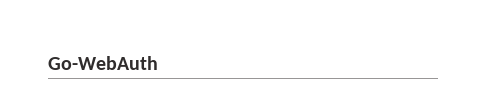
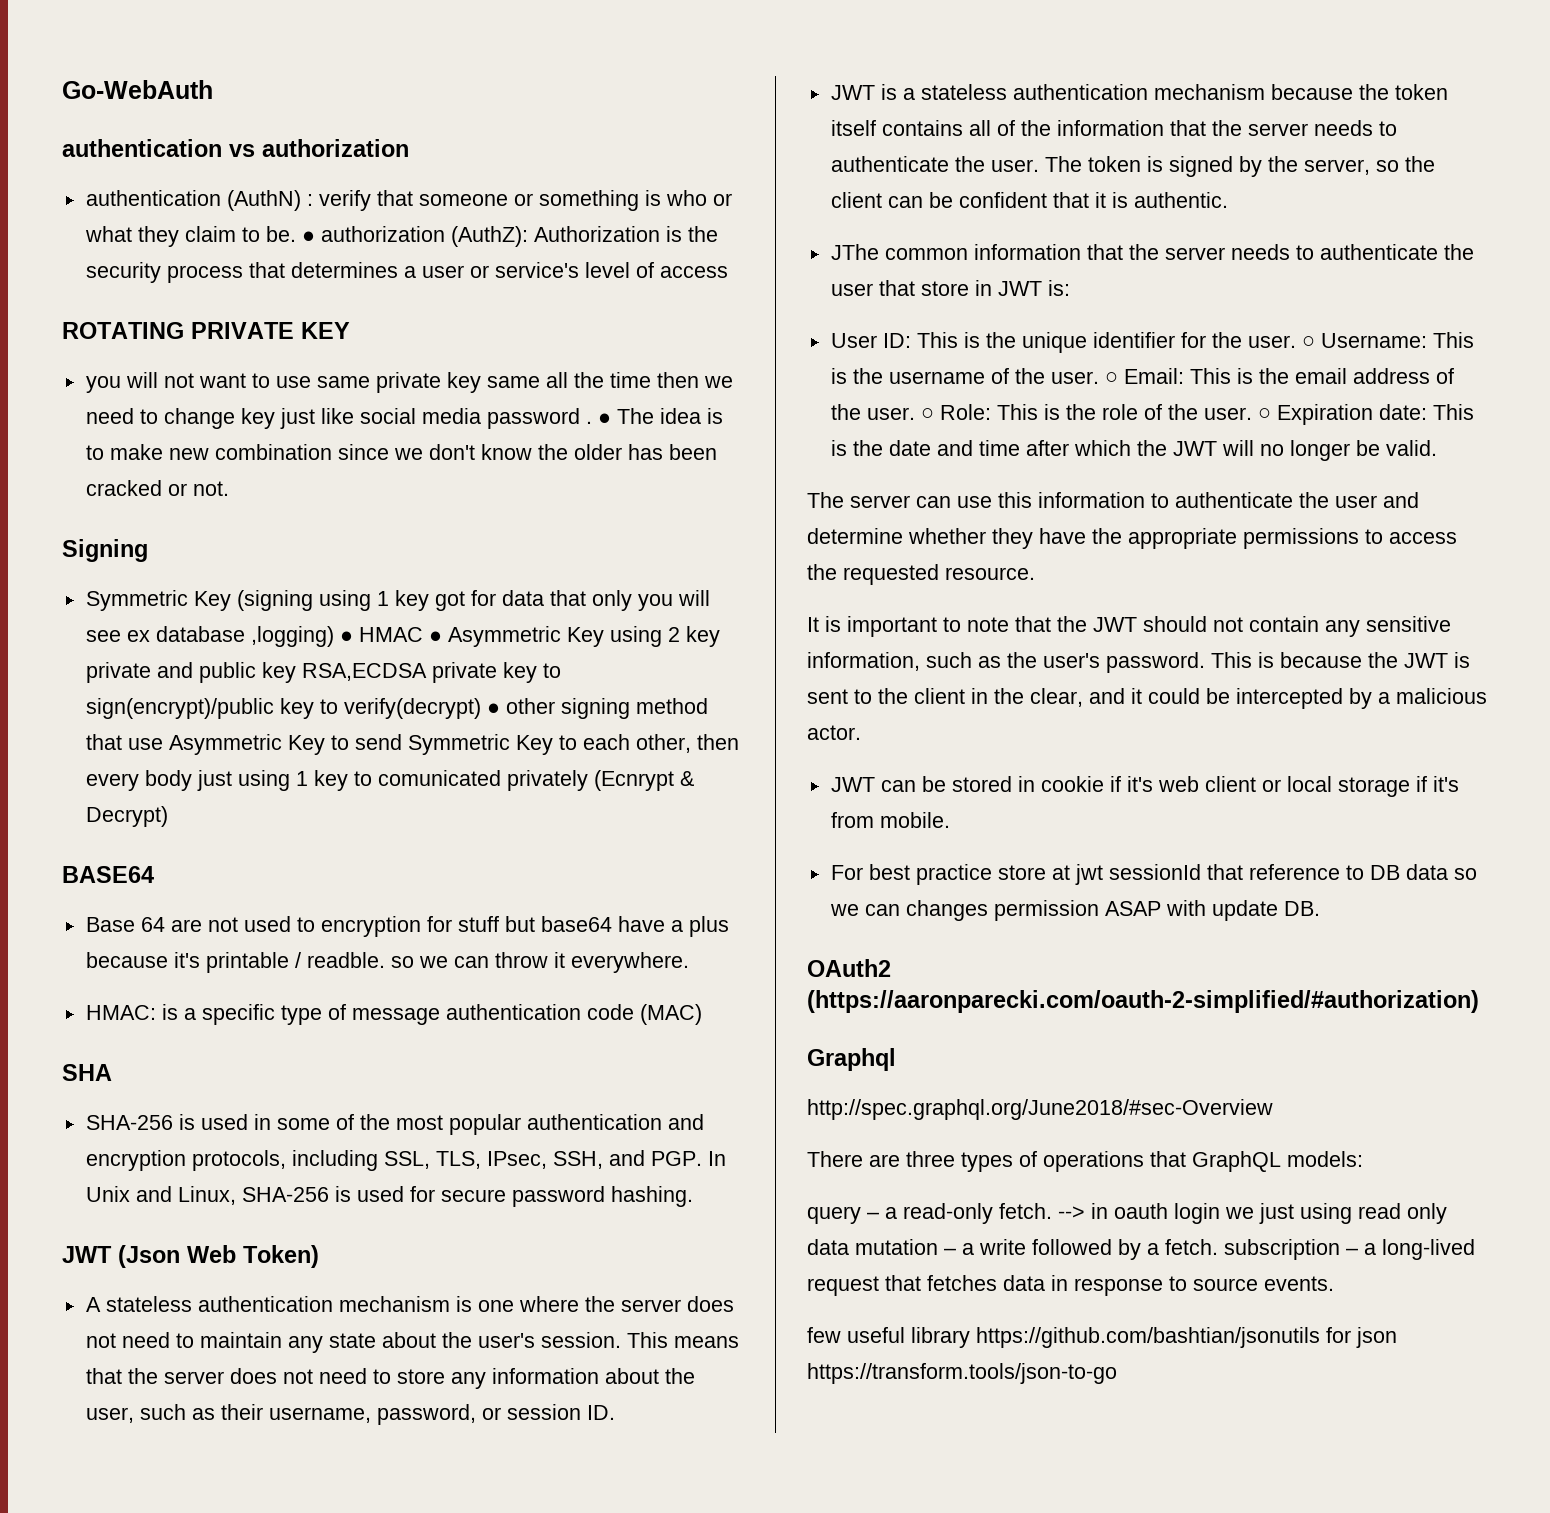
(158, 63) none -> [62,139,409,157] [85,190,732,211] [84,226,718,247] [85,262,728,283] [62,322,350,339] [85,372,733,393] [85,408,723,429] [85,444,717,460] [85,480,229,496] [62,539,148,562] [85,590,710,611] [85,626,720,647] [85,662,561,683] [85,698,708,719] [85,734,739,755] [85,770,694,791] [85,806,168,827] [62,866,154,883] [85,916,729,937] [85,952,689,973] [85,1004,702,1025] [62,1064,112,1081] [85,1114,704,1135] [85,1150,726,1171] [85,1186,693,1207] [62,1245,319,1268] [85,1296,734,1312] [85,1332,739,1353] [85,1368,695,1389] [85,1404,615,1425] [830,84,1448,100] [830,120,1397,136] [830,156,1435,177] [830,192,1228,208] [830,244,1474,260] [830,280,1070,296] [830,332,1474,353] [830,368,1454,384] [830,404,1474,425] [830,440,1437,461] [807,492,1419,508] [807,528,1457,549] [807,564,1035,585] [807,616,1451,637] [807,652,1470,673] [807,688,1487,709] [807,725,861,740] [830,776,1459,797] [830,812,950,828] [830,864,1477,885] [829,900,1320,921] [807,959,891,977] [807,990,1479,1013] [807,1048,896,1071] [807,1099,1273,1120] [807,1151,1363,1172] [807,1203,1447,1224] [807,1239,1475,1260] [807,1275,1334,1296] [807,1327,1397,1348] [807,1363,1117,1384] // authentication vs authorization // authentication (AuthN) : verify that someone or something is who or what they claim to be. ● authorization (AuthZ): Authorization is the security process that determines a user or service's level of access // ROTATING PRIVATE KEY // you will not want to use same private key same all the time then we need to change key just like social media password . ● The idea is to make new combination since we don't know the older has been cracked or not. // Signing // Symmetric Key (signing using 1 key got for data that only you will see ex database ,logging) ● HMAC ● Asymmetric Key using 2 key private and public key RSA,ECDSA private key to sign(encrypt)/public key to verify(decrypt) ● other signing method that use Asymmetric Key to send Symmetric Key to each other, then every body just using 1 key to comunicated privately (Ecnrypt & Decrypt) // BASE64 // Base 64 are not used to encryption for stuff but base64 have a plus because it's printable / readble. so we can throw it everywhere. // HMAC: is a specific type of message authentication code (MAC) // SHA // SHA-256 is used in some of the most popular authentication and encryption protocols, including SSL, TLS, IPsec, SSH, and PGP. In Unix and Linux, SHA-256 is used for secure password hashing. // JWT (Json Web Token) // A stateless authentication mechanism is one where the server does not need to maintain any state about the user's session. This means that the server does not need to store any information about the user, such as their username, password, or session ID. // JWT is a stateless authentication mechanism because the token itself contains all of the information that the server needs to authenticate the user. The token is signed by the server, so the client can be confident that it is authentic. // JThe common information that the server needs to authenticate the user that store in JWT is: // User ID: This is the unique identifier for the user. ○ Username: This is the username of the user. ○ Email: This is the email address of the user. ○ Role: This is the role of the user. ○ Expiration date: This is the date and time after which the JWT will no longer be valid. // The server can use this information to authenticate the user and determine whether they have the appropriate permissions to access the requested resource. // It is important to note that the JWT should not contain any sensitive information, such as the user's password. This is because the JWT is sent to the client in the clear, and it could be intercepted by a malicious actor. // JWT can be stored in cookie if it's web client or local storage if it's from mobile. // For best practice store at jwt sessionId that reference to DB data so we can changes permission ASAP with update DB. // OAuth2 (https://aaronparecki.com/oauth-2-simplified/#authorization) // Graphql // http://spec.graphql.org/June2018/#sec-Overview // There are three types of operations that GraphQL models: // query – a read‐only fetch. --> in oauth login we just using read only data mutation – a write followed by a fetch. subscription – a long‐lived request that fetches data in response to source events. // few useful library https://github.com/bashtian/jsonutils for json https://transform.tools/json-to-go

